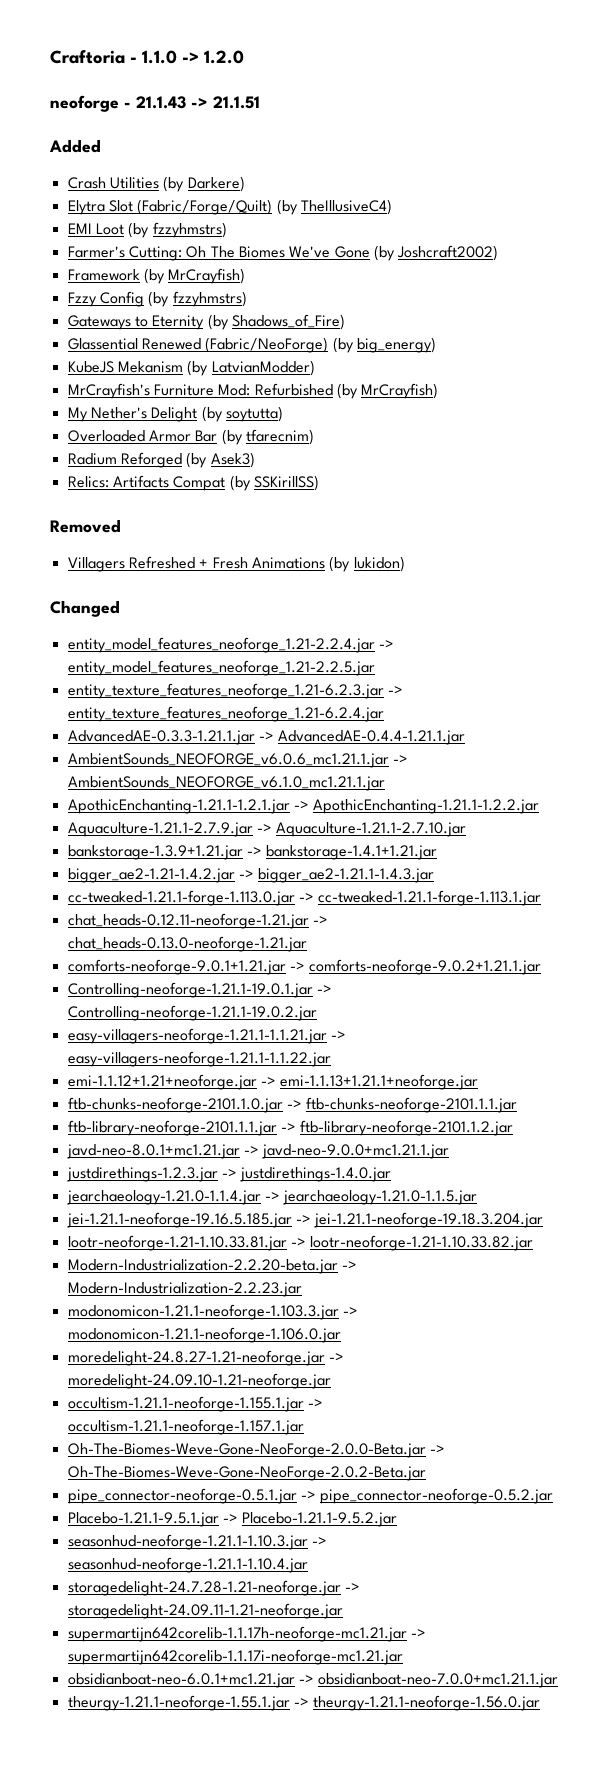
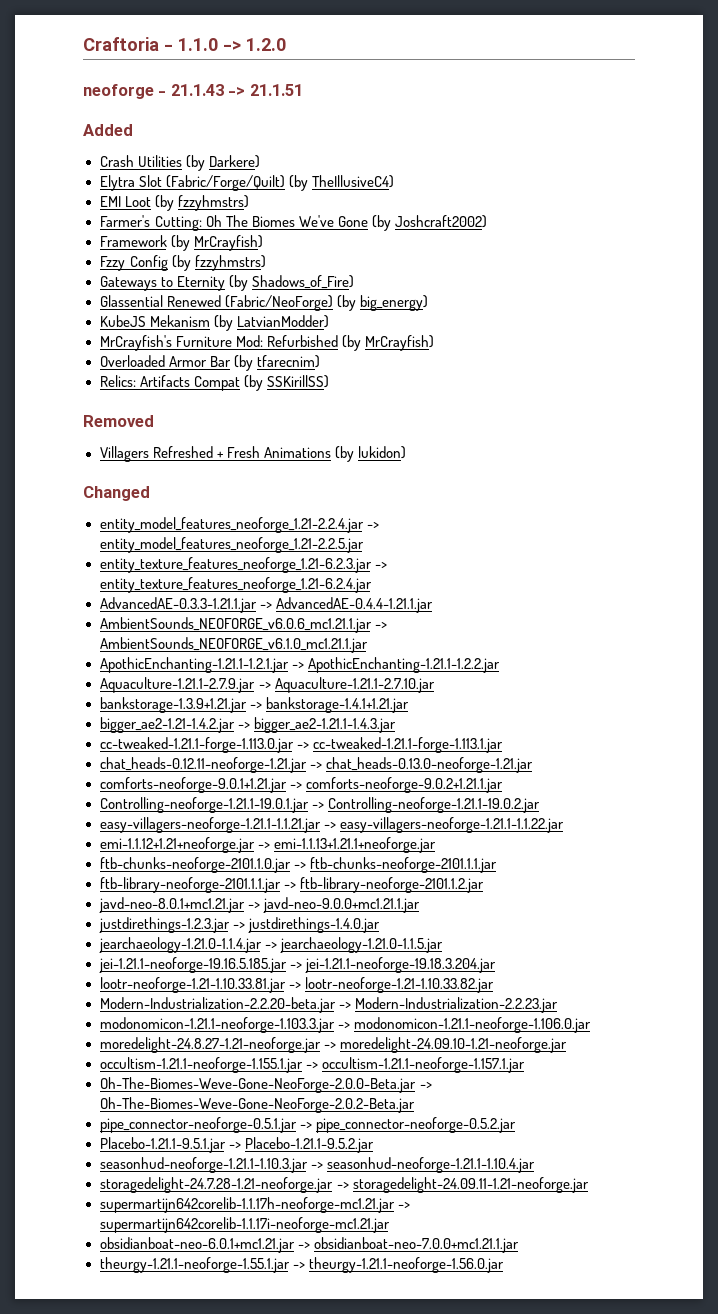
[67,406,283,422] // My Nether's Delight (by soytutta) -> (434, 343) none
[67,452,255,468] // Radium Reforged (by Asek3) -> (320, 361) none

